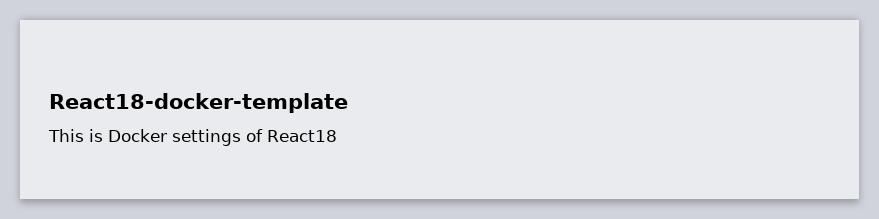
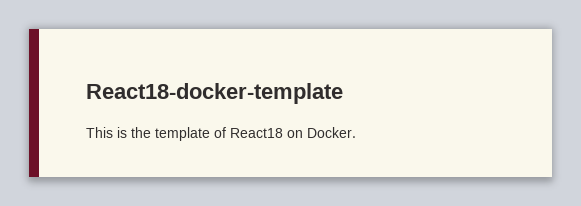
[108,129,337,146] Docker settings of React18 -> [131,127,356,141] the template of React18 on Docker.

